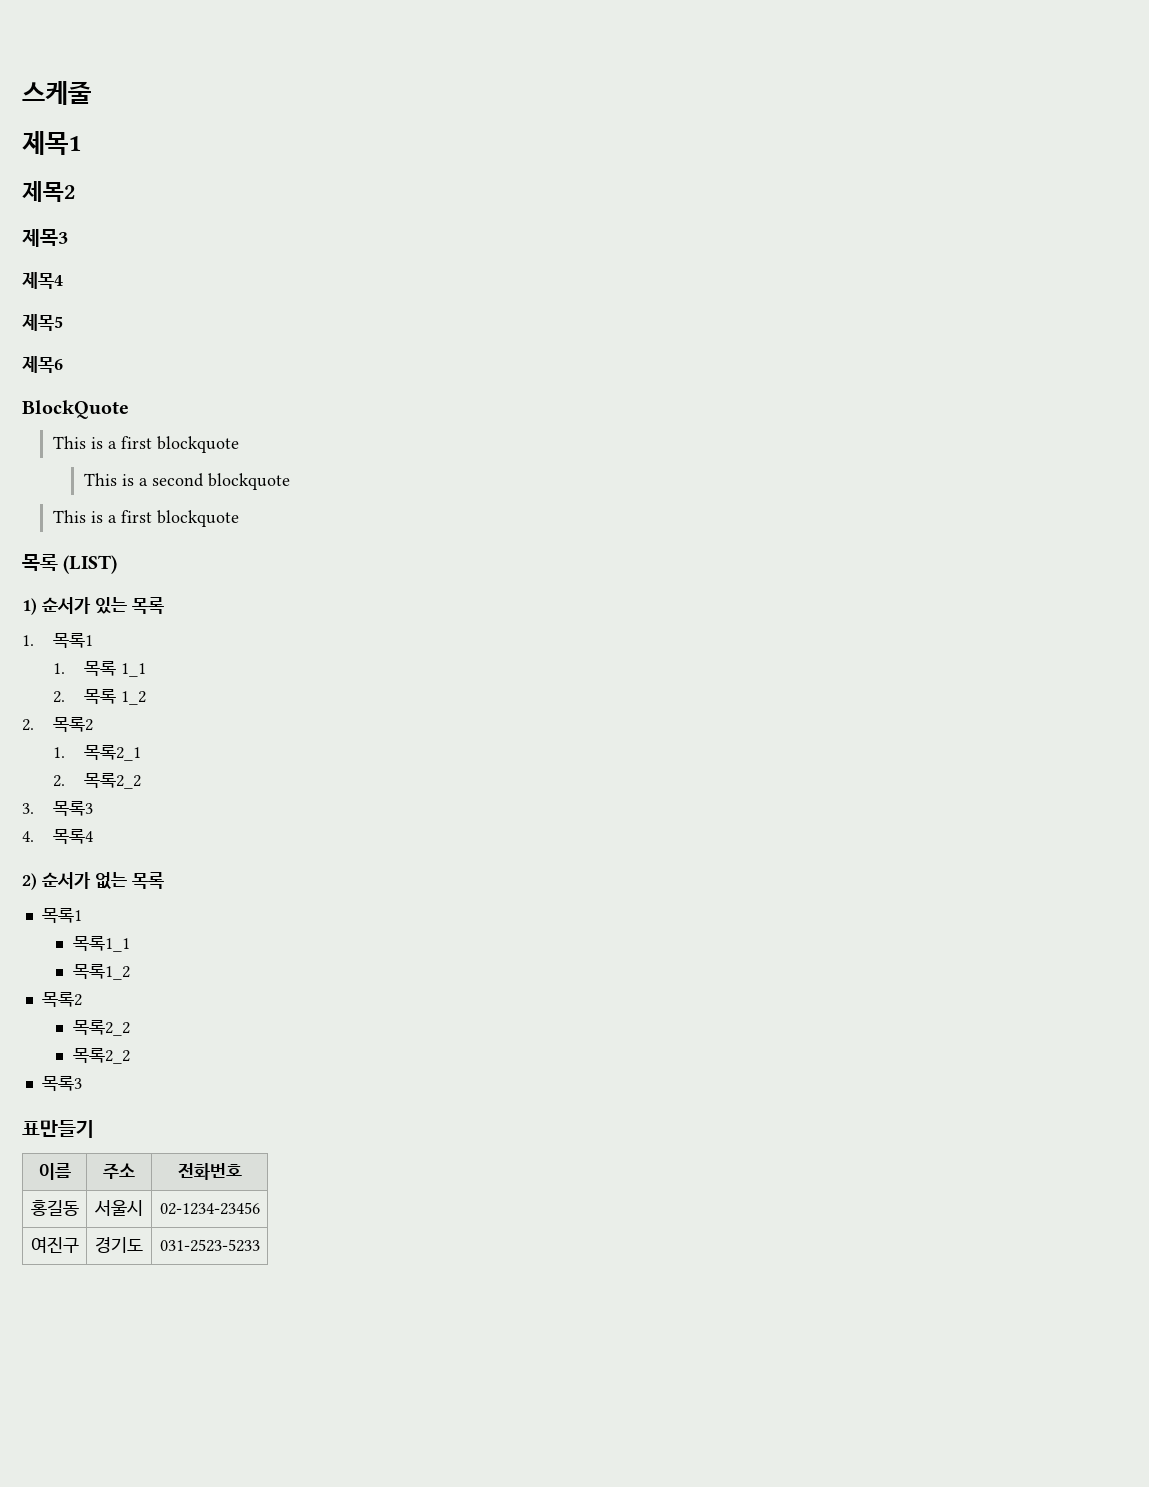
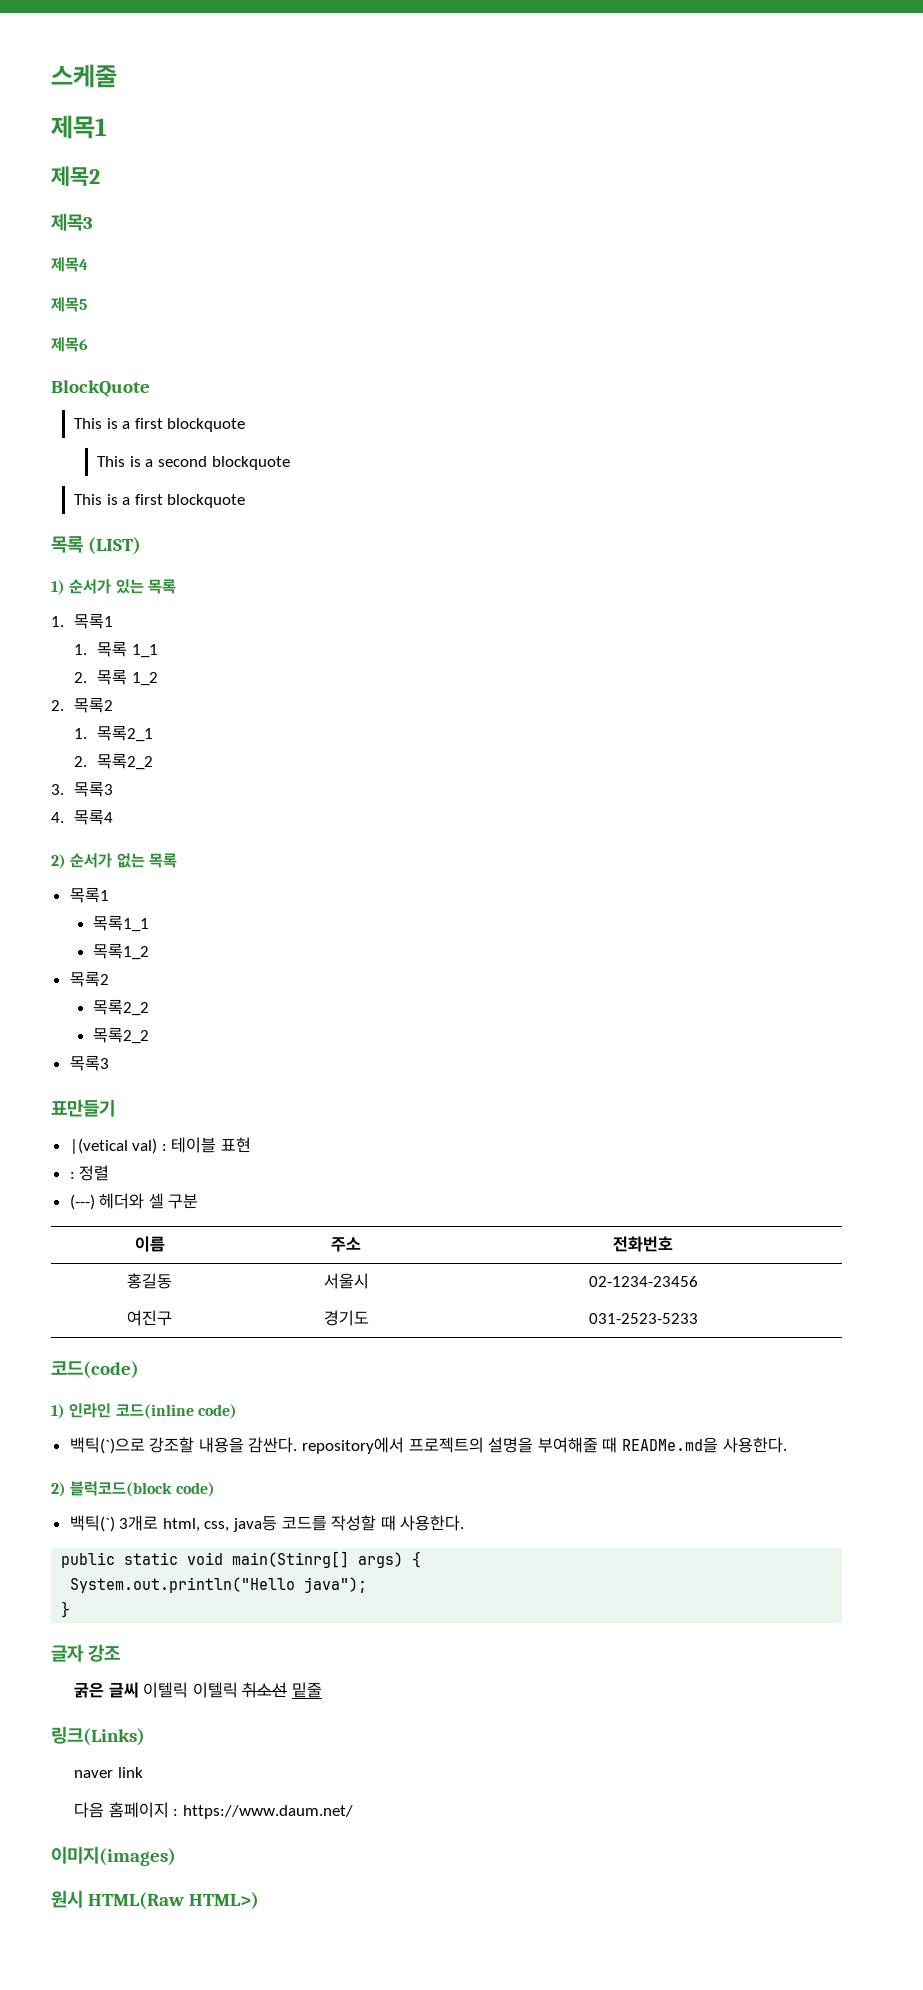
(94, 1129) none -> [69,1137,252,1154] [69,1165,110,1181] [69,1193,199,1210] // |(vetical val) : 테이블 표현 // : 정렬 // (---) 헤더와 셀 구분
(260, 1245) none -> [51,1361,139,1379] [51,1403,237,1419] [69,1437,787,1454] [51,1481,215,1497] [69,1515,465,1532] [61,1551,422,1568] [70,1577,368,1593] [61,1601,71,1618] [51,1644,121,1662] [74,1682,323,1698] [51,1726,145,1746] [74,1767,143,1778] [74,1802,353,1819] [51,1846,176,1866] [51,1890,260,1910] // 코드(code) // 1) 인라인 코드(inline code) // 백틱(`)으로 강조할 내용을 감싼다. repository에서 프로젝트의 설명을 부여해줄 때 READMe.md을 사용한다. // 2) 블럭코드(block code) // 백틱(`) 3개로 html, css, java등 코드를 작성할 때 사용한다. // public static void main(Stinrg[] args) { // System.out.println("Hello java"); // } // 글자 강조 // 굵은 글씨 이텔릭 이텔릭 취소선 밑줄 // 링크(Links) // naver link // 다음 홈페이지 : https://www.daum.net/ // 이미지(images) // 원시 HTML(Raw HTML>)

